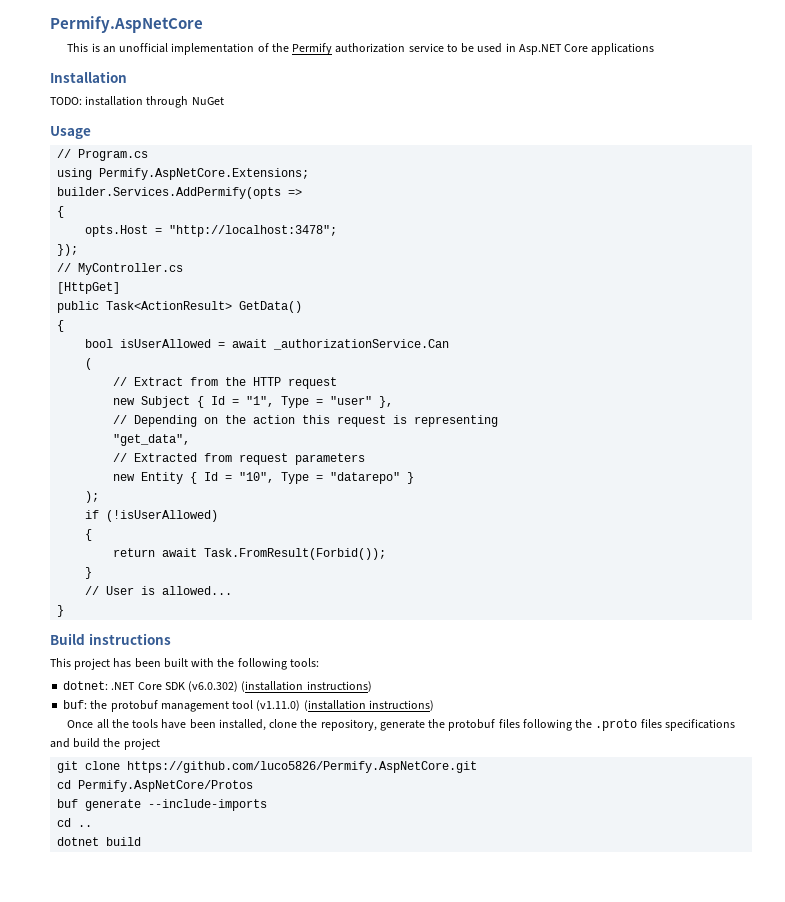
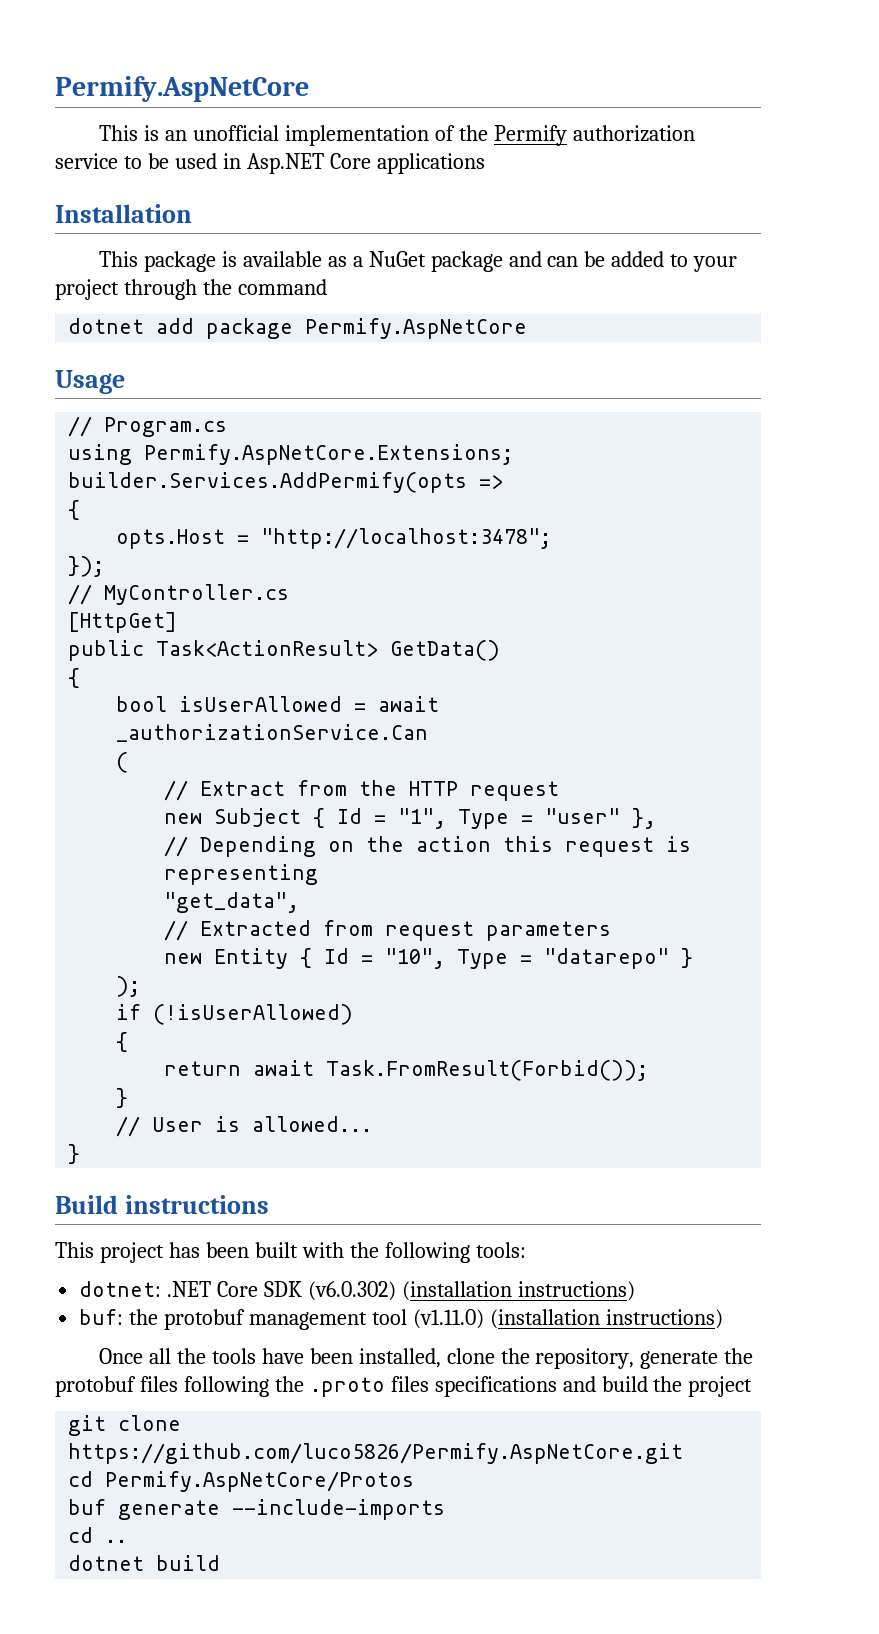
[50,96,224,108] TODO: installation through NuGet -> [99,251,738,272] [55,279,327,300] [68,318,528,339] This package is available as a NuGet package and can be added to your project through the command // dotnet add package Permify.AspNetCore

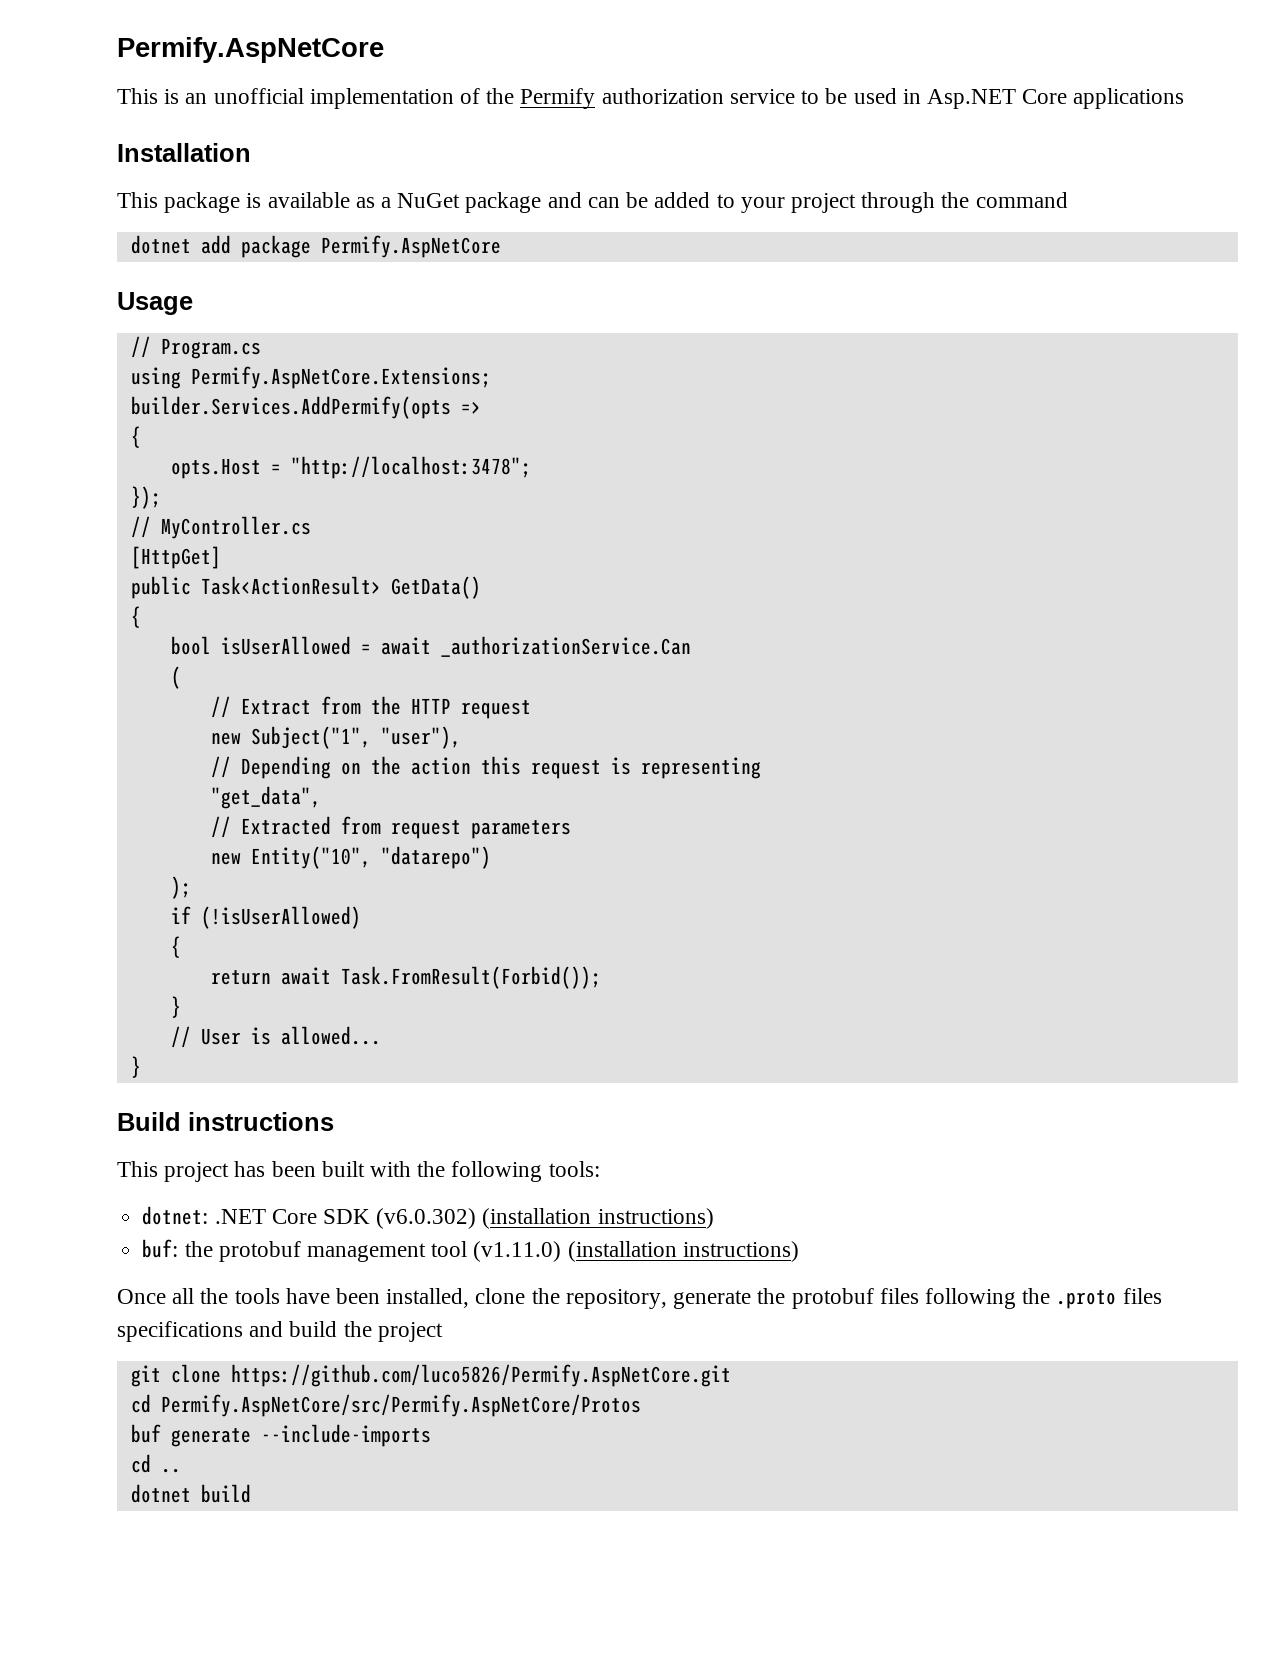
[214,808,657,829] Subject { Id = "1", Type = "user" }, -> [250,726,461,749] Subject("1", "user"),
[214,948,694,969] Entity { Id = "10", Type = "datarepo" } -> [250,846,491,869] Entity("10", "datarepo")
[105,1471,415,1492] Permify.AspNetCore/Protos -> [160,1394,641,1417] Permify.AspNetCore/src/Permify.AspNetCore/Protos

